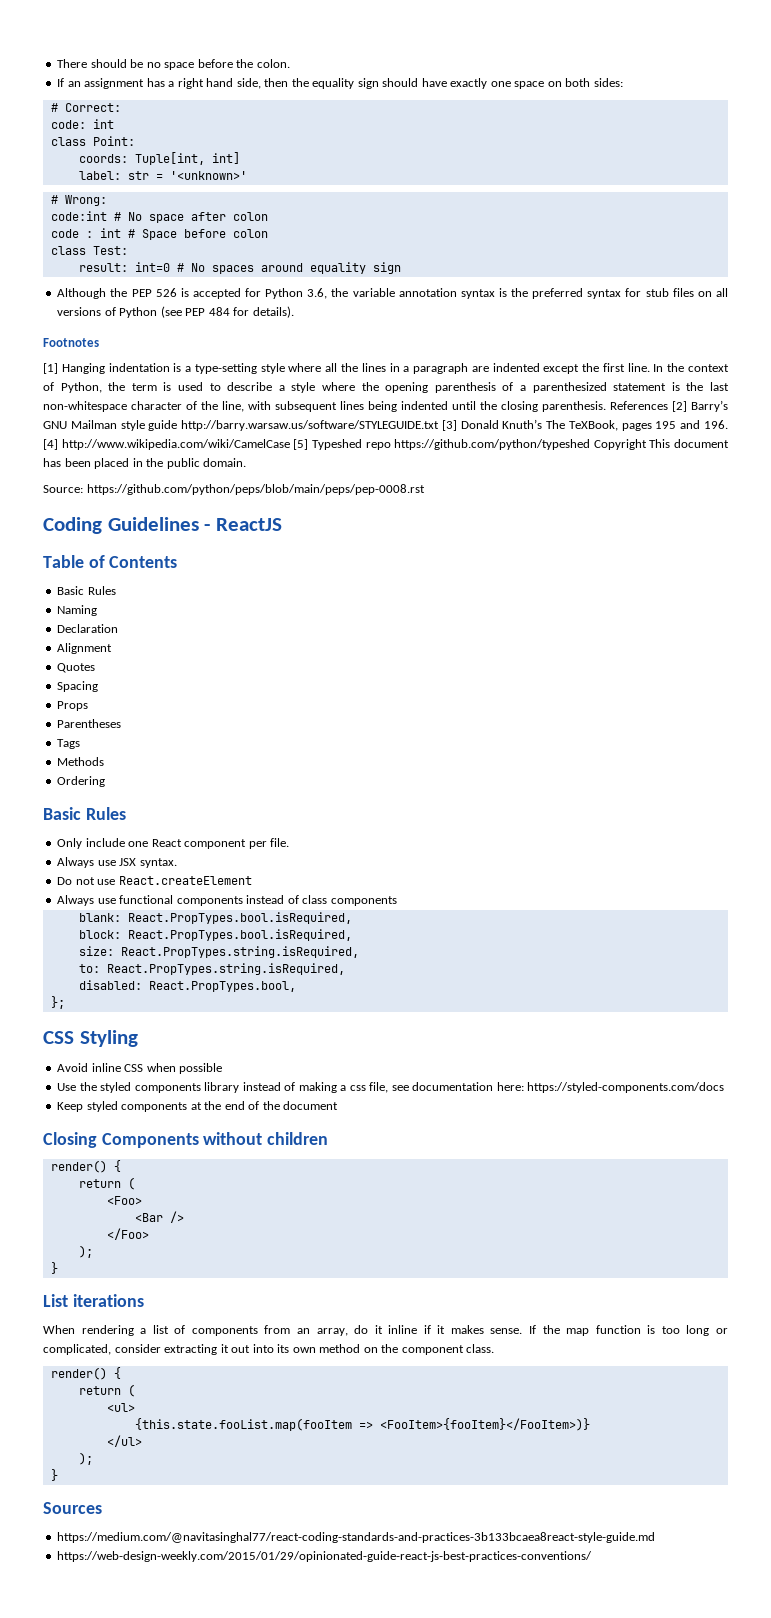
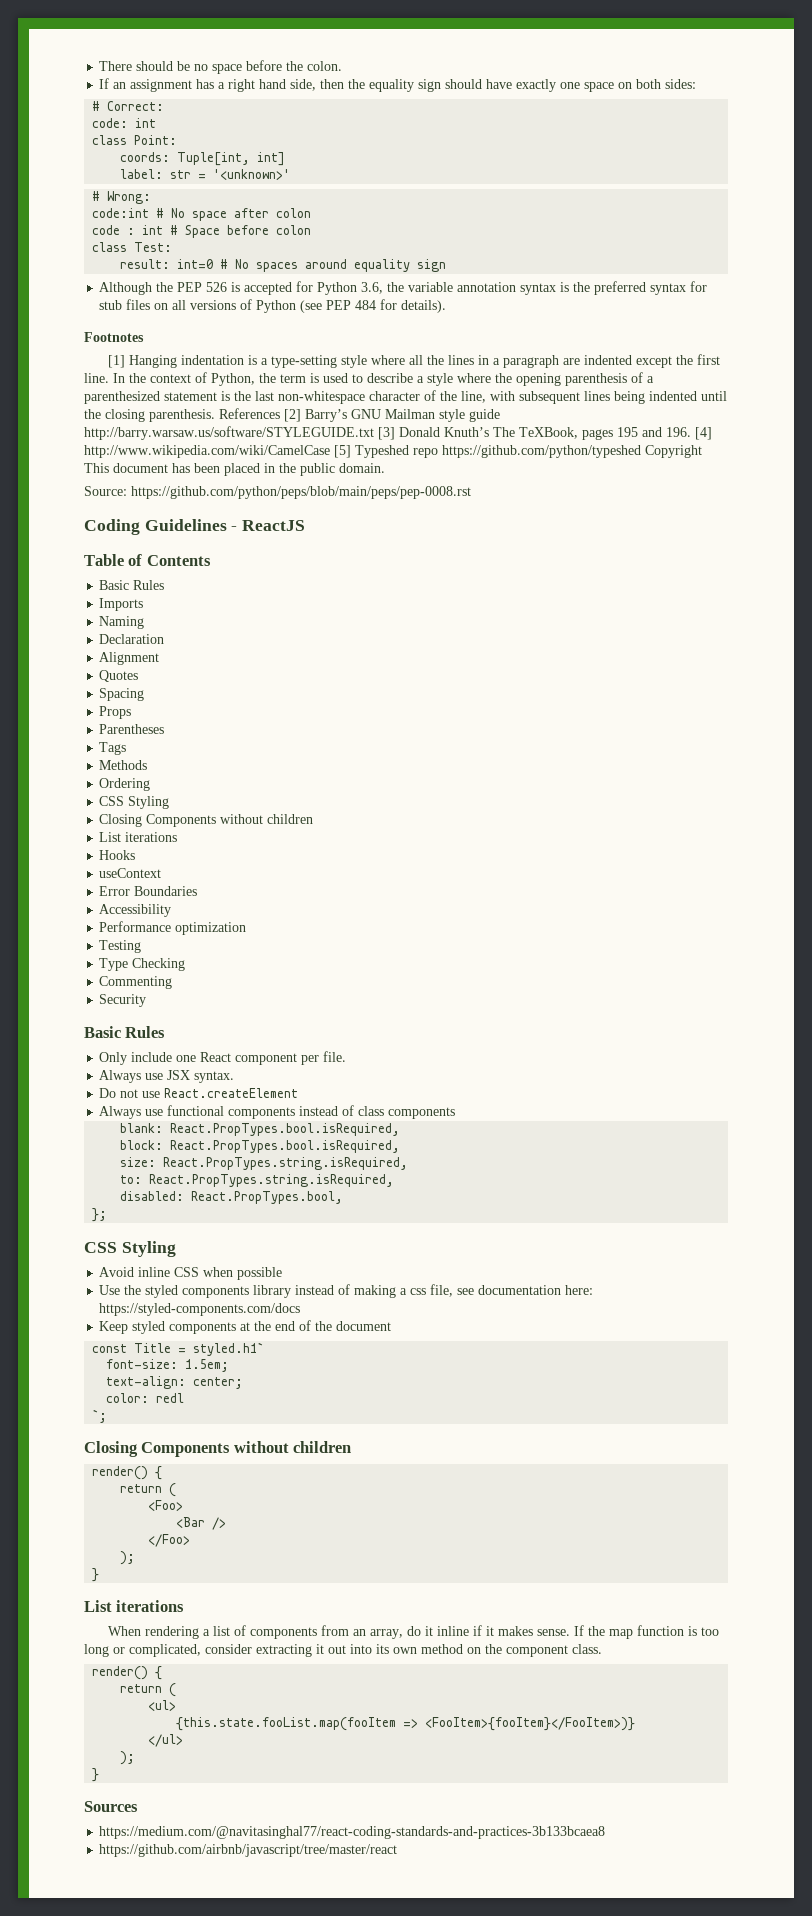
(116, 590) none -> [99,598,144,611] // Imports
(106, 781) none -> [99,796,170,809] [99,814,314,827] [99,832,178,842] [99,850,136,860] [99,868,162,878] [99,886,198,896] [99,904,172,917] [99,921,247,935] [99,940,142,953] [99,958,186,971] [99,976,173,989] [99,994,147,1007] // CSS Styling // Closing Components without children // List iterations // Hooks // useContext // Error Boundaries // Accessibility // Performance optimization // Testing // Type Checking // Commenting // Security
(339, 1105) none -> [92,1342,265,1356] [106,1359,230,1372] [106,1376,244,1389] [106,1393,185,1403] [92,1409,108,1423] // const Title = styled.h1` // font-size: 1.5em; // text-align: center; // color: redl // `;
[57,1532,656,1543] [57,1551,593,1562] https://medium.com/@navitasinghal77/react-coding-standards-and-practices-3b133bcaea8react-style-guide.md // https://web-design-weekly.com/2015/01/29/opinionated-guide-react-js-best-practices-conventions/ -> [99,1826,606,1839] [99,1844,398,1857] https://medium.com/@navitasinghal77/react-coding-standards-and-practices-3b133bcaea8 // https://github.com/airbnb/javascript/tree/master/react

